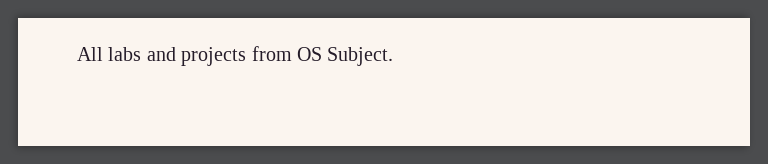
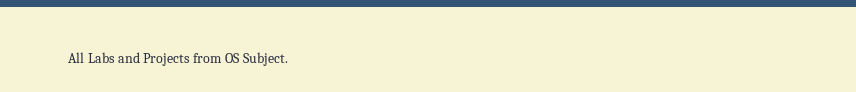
[108,47,247,66] labs and projects -> [87,52,191,66] Labs and Projects

